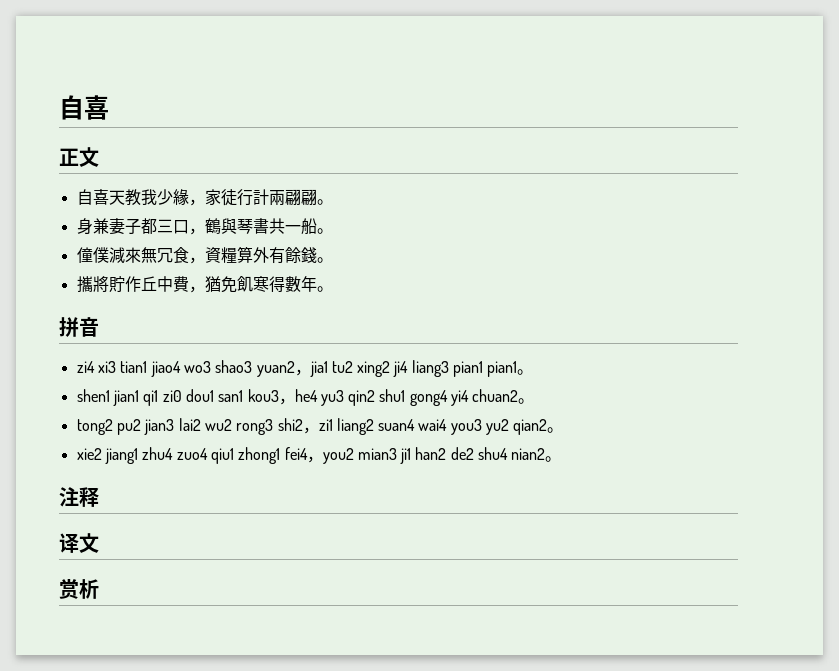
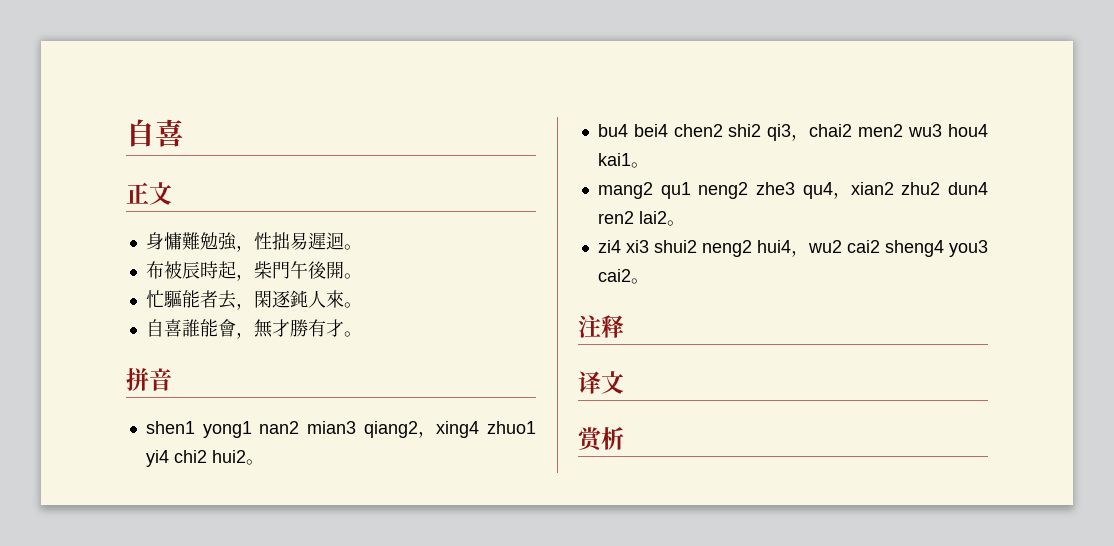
[76,189,333,206] [76,218,333,235] [76,246,333,264] [76,276,333,293] [59,317,99,337] [76,360,534,377] [76,389,535,406] [76,418,564,435] [76,447,546,464] 自喜天教我少緣，家徒行計兩翩翩。 // 身兼妻子都三口，鶴與琴書共一船。 // 僮僕減來無冗食，資糧算外有餘錢。 // 攜將貯作丘中費，猶免飢寒得數年。 // 拼音 // zi4 xi3 tian1 jiao4 wo3 shao3 yuan2，jia1 tu2 xing2 ji4 liang3 pian1 pian1。 // shen1 jian1 qi1 zi0 dou1 san1 kou3，he4 yu3 qin2 shu1 gong4 yi4 chuan2。 // tong2 pu2 jian3 lai2 wu2 rong3 shi2，zi1 liang2 suan4 wai4 you3 yu2 qian2。 // xie2 jiang1 zhu4 zuo4 qiu1 zhong1 fei4，you2 mian3 ji1 han2 de2 shu4 nian2 -> [145,232,362,252] [145,261,362,281] [145,290,362,310] [145,319,362,339] [126,368,172,391] [145,421,536,438] [145,450,264,467] [597,124,988,141] [597,153,649,168] [597,182,988,199] [597,211,685,226] [597,240,988,257] [597,269,631,282] 身慵難勉強，性拙易遲迴。 // 布被辰時起，柴門午後開。 // 忙驅能者去，閑逐鈍人來。 // 自喜誰能會，無才勝有才。 // 拼音 // shen1 yong1 nan2 mian3 qiang2，xing4 zhuo1 yi4 chi2 hui2。 // bu4 bei4 chen2 shi2 qi3，chai2 men2 wu3 hou4 kai1。 // mang2 qu1 neng2 zhe3 qu4，xian2 zhu2 dun4 ren2 lai2。 // zi4 xi3 shui2 neng2 hui4，wu2 cai2 sheng4 you3 cai2

